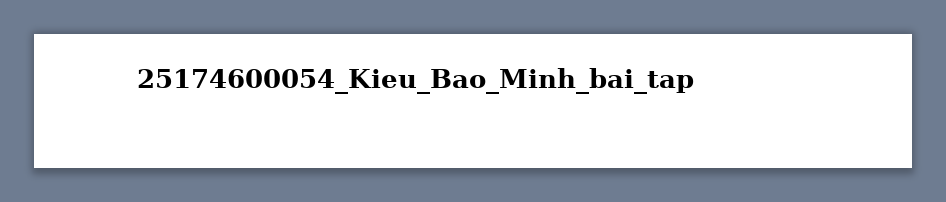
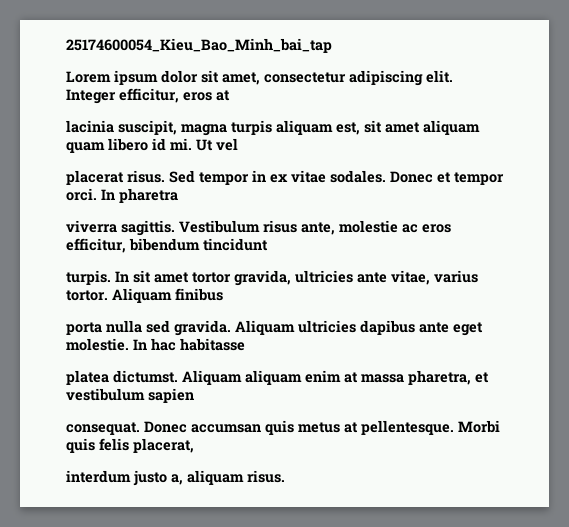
(694, 81) none -> [66,70,453,86] [66,88,230,104] [66,120,480,136] [66,138,238,153] [66,170,504,185] [66,188,178,203] [66,220,451,236] [66,238,268,253] [66,270,478,286] [66,288,223,303] [66,320,483,336] [66,338,245,351] [66,370,489,385] [66,388,194,403] [66,420,500,435] [66,438,194,453] [66,470,285,486] // Lorem ipsum dolor sit amet, consectetur adipiscing elit. Integer efficitur, eros at // lacinia suscipit, magna turpis aliquam est, sit amet aliquam quam libero id mi. Ut vel // placerat risus. Sed tempor in ex vitae sodales. Donec et tempor orci. In pharetra // viverra sagittis. Vestibulum risus ante, molestie ac eros efficitur, bibendum tincidunt // turpis. In sit amet tortor gravida, ultricies ante vitae, varius tortor. Aliquam finibus // porta nulla sed gravida. Aliquam ultricies dapibus ante eget molestie. In hac habitasse // platea dictumst. Aliquam aliquam enim at massa pharetra, et vestibulum sapien // consequat. Donec accumsan quis metus at pellentesque. Morbi quis felis placerat, // interdum justo a, aliquam risus.

